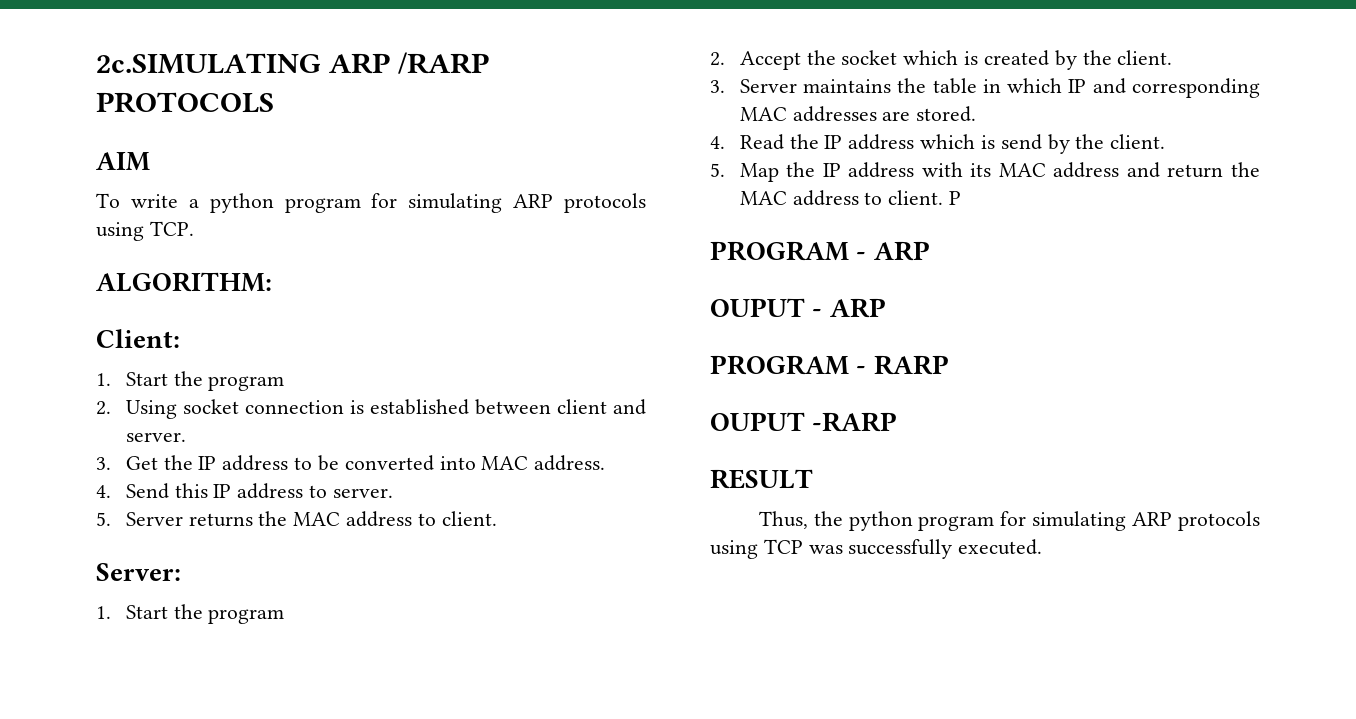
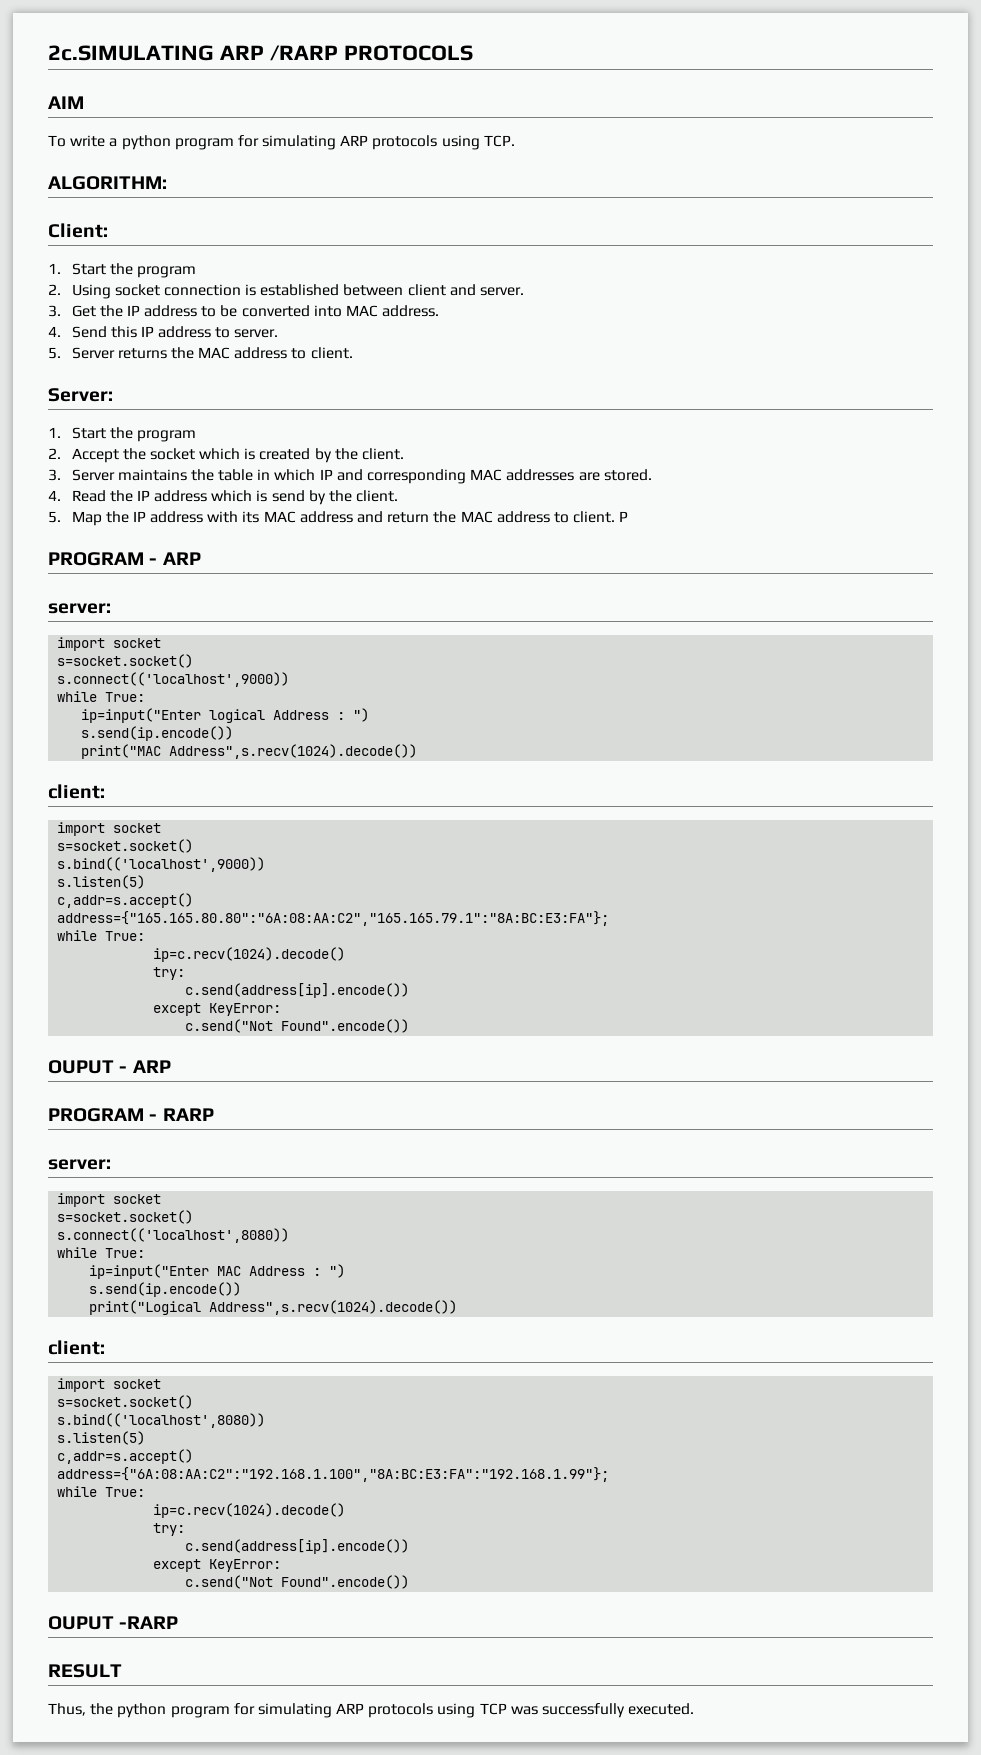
(930, 251) none -> [48,603,111,614] [57,637,162,651] [57,654,194,668] [57,672,290,687] [57,691,146,702] [81,708,370,723] [81,726,234,741] [81,744,418,759] [48,784,105,799] [57,822,162,836] [57,839,194,853] [57,857,266,872] [57,875,146,889] [57,893,194,908] [57,911,610,926] [57,930,146,941] [153,947,346,962] [153,967,186,980] [185,983,410,998] [153,1003,282,1016] [185,1019,410,1033] // server: // import socket // s=socket.socket() // s.connect(('localhost',9000)) // while True: // ip=input("Enter logical Address : ") // s.send(ip.encode()) // print("MAC Address",s.recv(1024).decode()) // client: // import socket // s=socket.socket() // s.bind(('localhost',9000)) // s.listen(5) // c,addr=s.accept() // address={"165.165.80.80":"6A:08:AA:C2","165.165.79.1":"8A:BC:E3:FA"}; // while True: // ip=c.recv(1024).decode() // try: // c.send(address[ip].encode()) // except KeyError: // c.send("Not Found".encode())
(949, 365) none -> [48,1159,111,1170] [57,1193,162,1207] [57,1210,194,1224] [57,1228,290,1243] [57,1247,146,1258] [89,1264,346,1279] [89,1282,242,1297] [89,1300,458,1315] [48,1340,105,1355] [57,1378,162,1392] [57,1395,194,1409] [57,1413,266,1428] [57,1431,146,1445] [57,1449,194,1464] [57,1467,610,1482] [57,1486,146,1497] [153,1503,346,1518] [153,1523,186,1536] [185,1539,410,1554] [153,1559,282,1572] [185,1575,410,1589] // server: // import socket // s=socket.socket() // s.connect(('localhost',8080)) // while True: // ip=input("Enter MAC Address : ") // s.send(ip.encode()) // print("Logical Address",s.recv(1024).decode()) // client: // import socket // s=socket.socket() // s.bind(('localhost',8080)) // s.listen(5) // c,addr=s.accept() // address={"6A:08:AA:C2":"192.168.1.100","8A:BC:E3:FA":"192.168.1.99"}; // while True: // ip=c.recv(1024).decode() // try: // c.send(address[ip].encode()) // except KeyError: // c.send("Not Found".encode())

